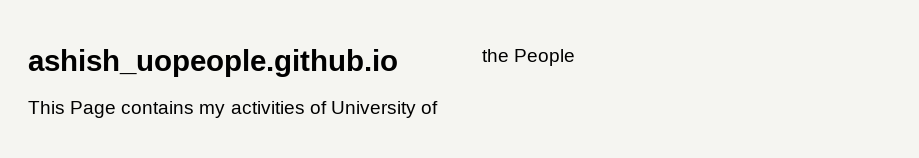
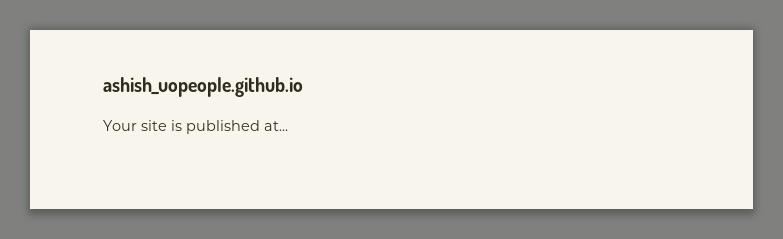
[28,101,438,118] [482,49,576,66] This Page contains my activities of University of the People -> [103,120,288,134] Your site is published at...

